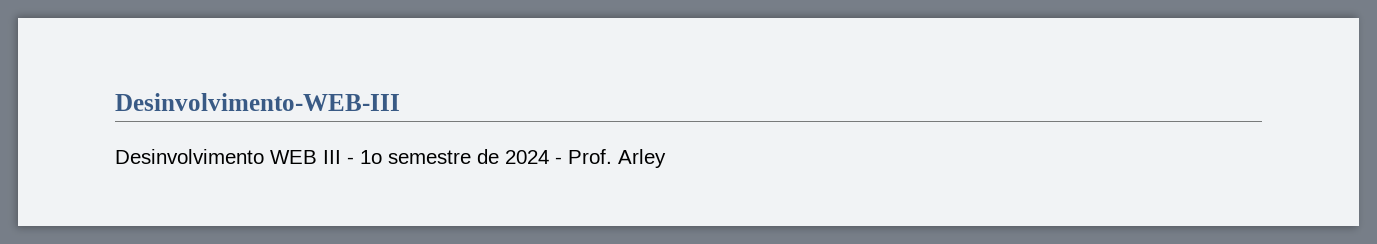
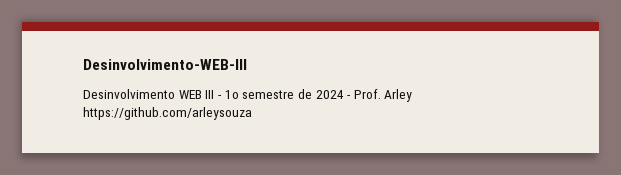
(666, 158) none -> [83,107,252,120] https://github.com/arleysouza

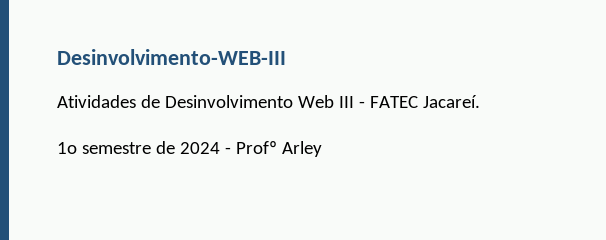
[83,89,222,99] Desinvolvimento WEB III - -> [57,95,480,108] Atividades de Desinvolvimento Web III - FATEC Jacareí. //
[353,89,413,102] [83,107,252,120] Prof. Arley https://github.com/arleysouza -> [235,141,322,157] Profº Arley

